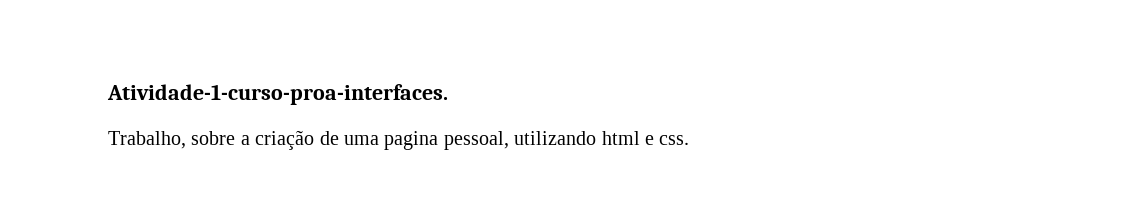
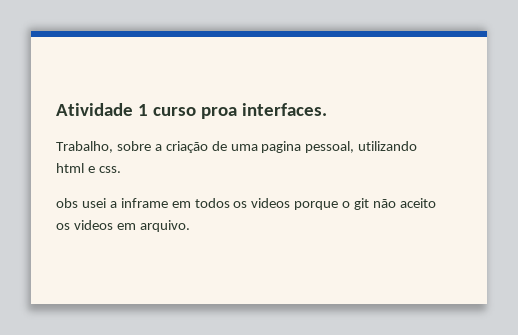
[107,84,448,105] Atividade-1-curso-proa-interfaces. -> [56,103,327,119] Atividade 1 curso proa interfaces.
(690, 140) none -> [56,198,436,210] [56,220,190,232] // obs usei a inframe em todos os videos porque o git não aceito os videos em arquivo.

